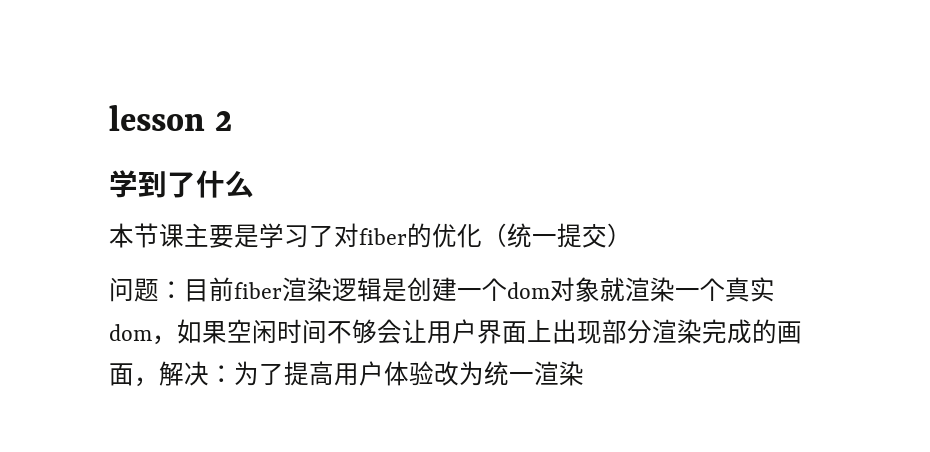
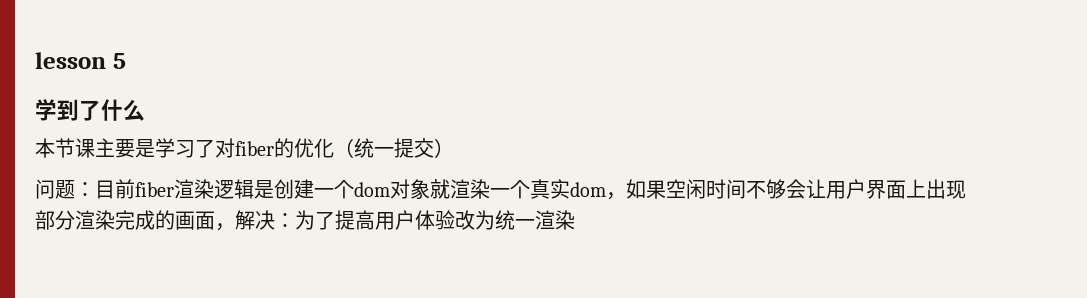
[215,111,233,131] 2 -> [112,53,126,69] 5

